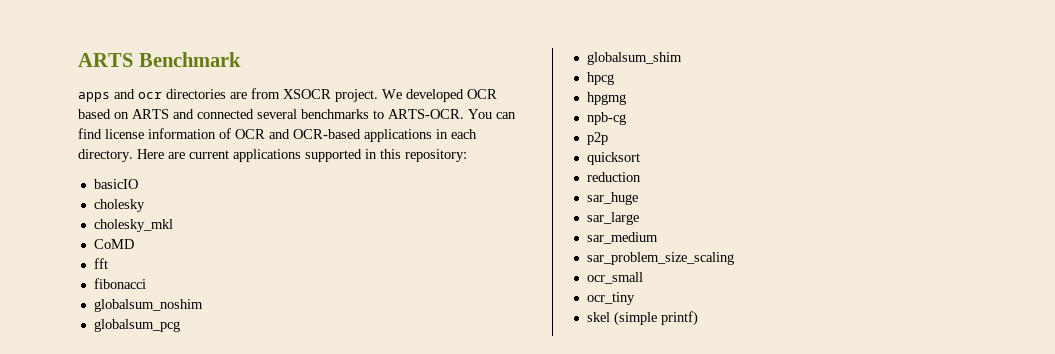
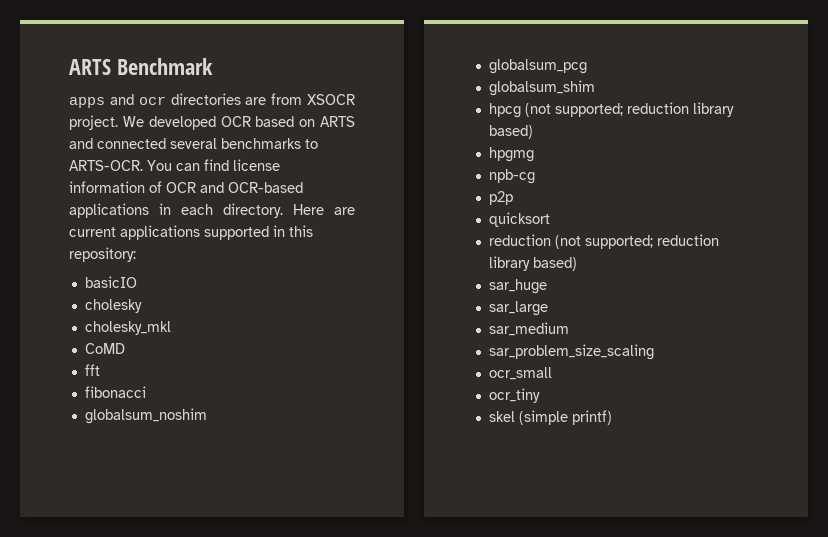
(614, 78) none -> [524,102,734,117] [488,125,533,139] (not supported; reduction library based)
(641, 177) none -> [554,234,719,249] [488,256,577,271] (not supported; reduction library based)

